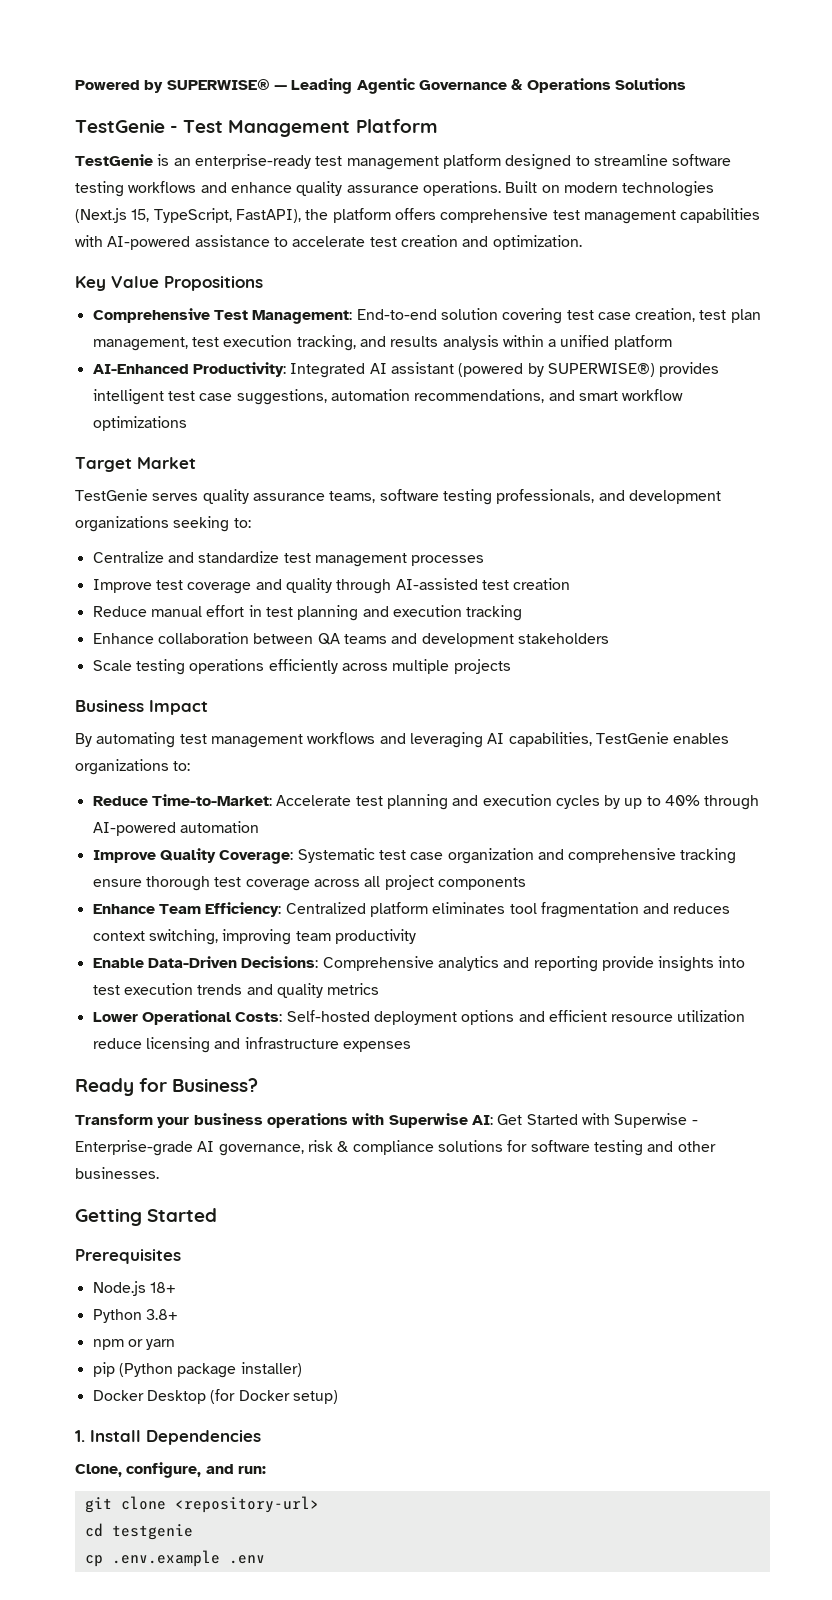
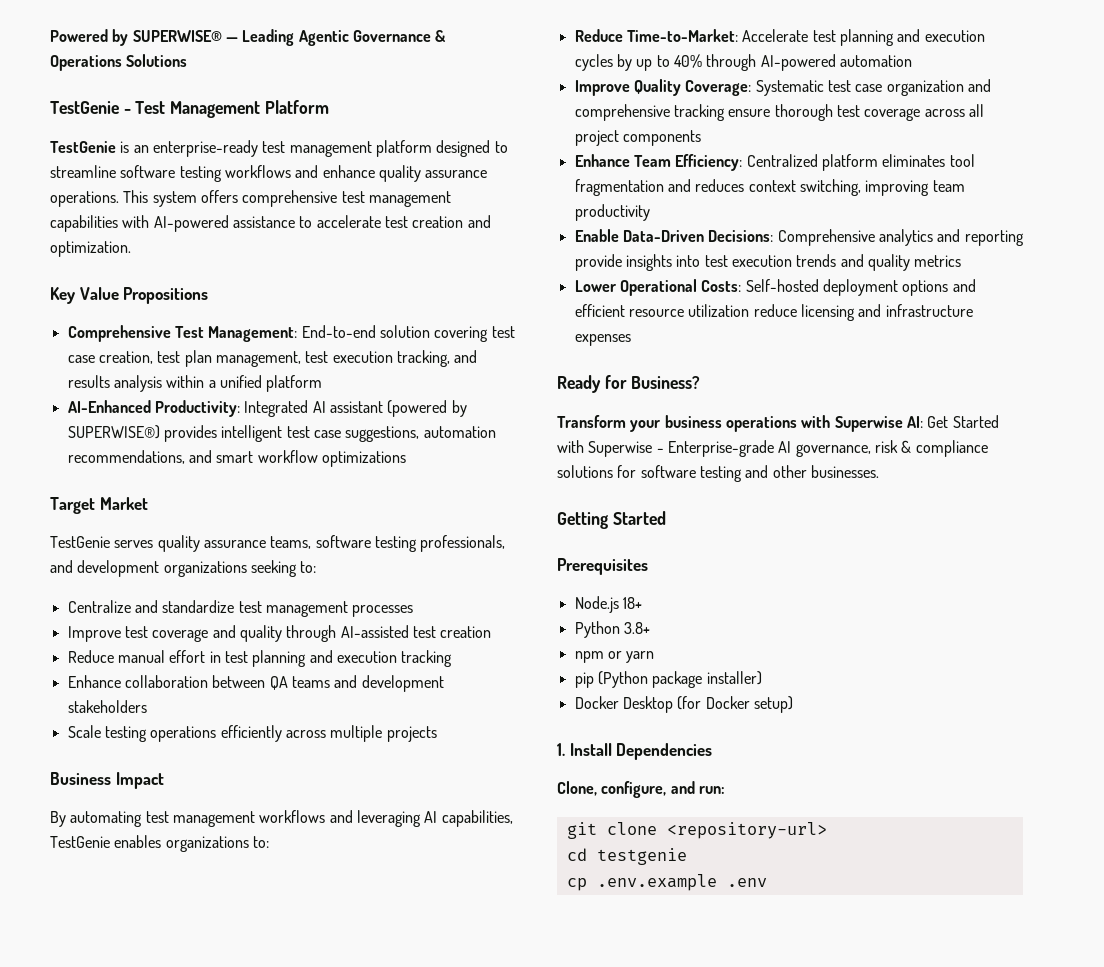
[505,181,715,197] [75,208,391,223] Built on modern technologies (Next.js 15, TypeScript, FastAPI), the platform -> [123,190,197,207] This system

